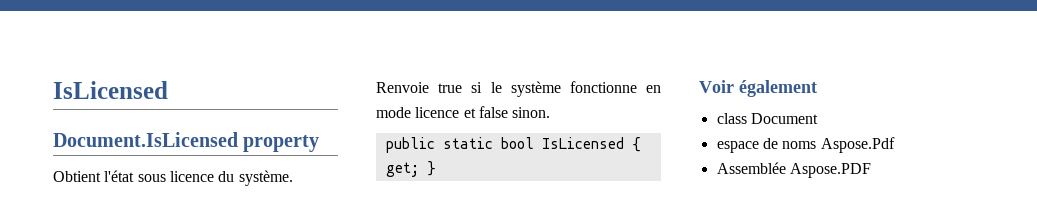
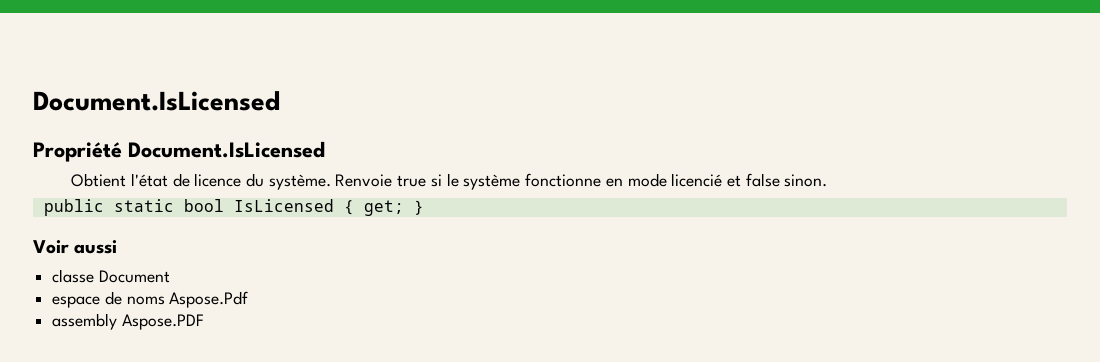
[53,81,168,99] [53,132,320,152] IsLicensed // Document.IsLicensed property -> [33,91,280,111] [33,141,325,162] Document.IsLicensed // Propriété Document.IsLicensed
[137,174,166,182] sous -> [172,173,190,187] de
[415,107,460,118] licence -> [671,173,723,187] licencié
[739,80,817,97] [716,113,747,124] également // class -> [74,240,118,254] [52,269,95,283] aussi // classe
[716,162,786,174] Assemblée -> [52,313,118,330] assembly

